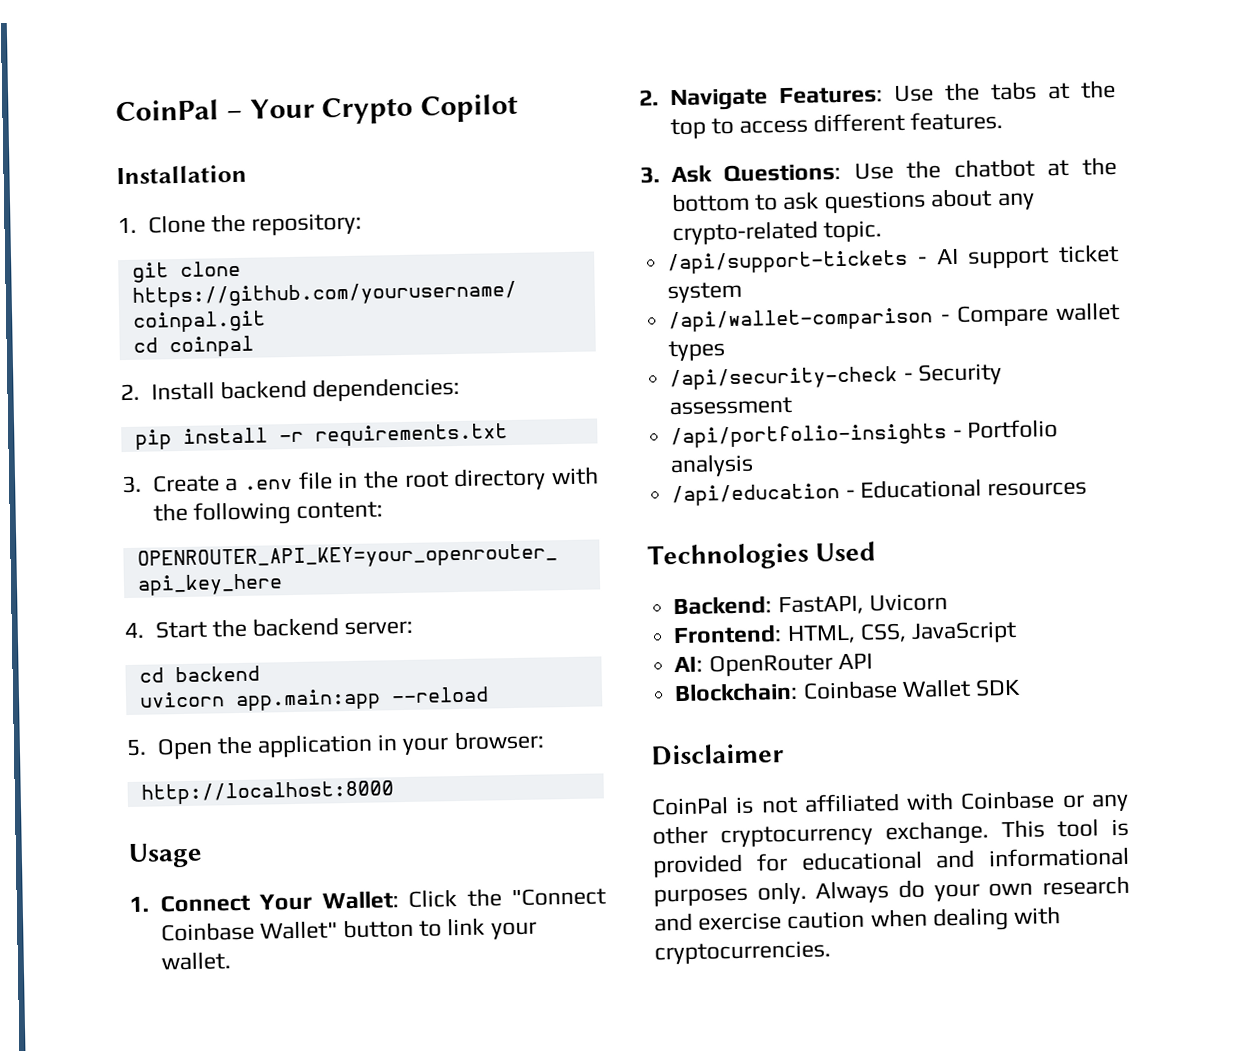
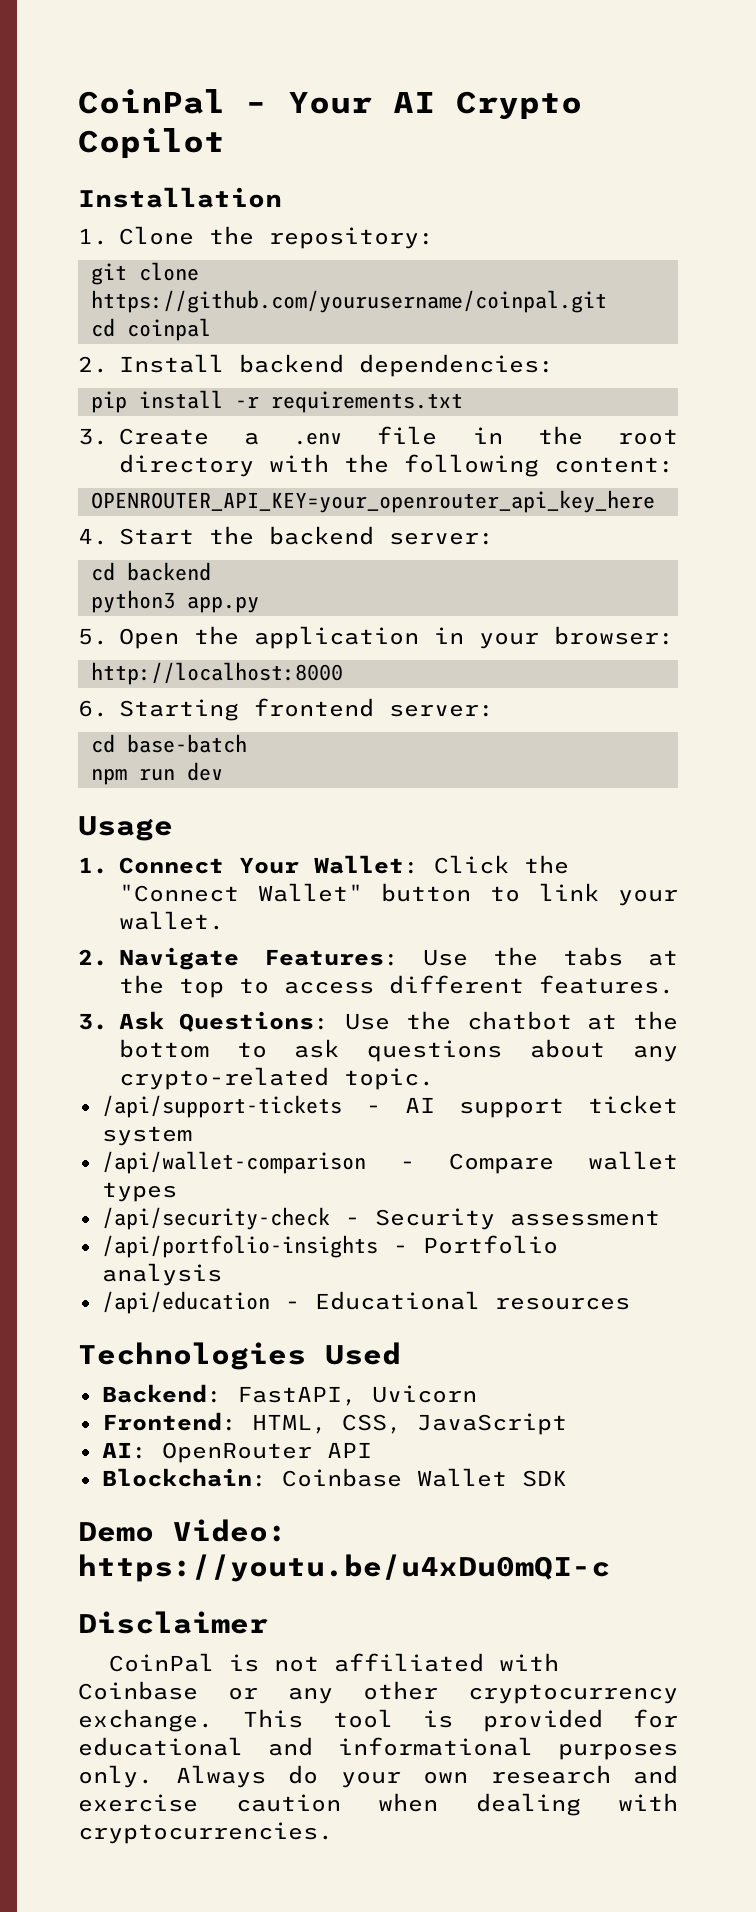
(315, 108) none -> [393,92,435,113] AI
[138,686,489,712] uvicorn app.main:app --reload -> [90,590,259,613] python3 app.py
(394, 792) none -> [78,698,494,721] [90,734,247,753] [90,762,223,785] // 6. Starting frontend server: // cd base-batch // npm run dev
[160,921,255,942] Coinbase -> (239, 893) none
(1021, 687) none -> [78,1519,287,1542] [78,1554,610,1582] // Demo Video: https://youtu.be/u4xDu0mQI-c

